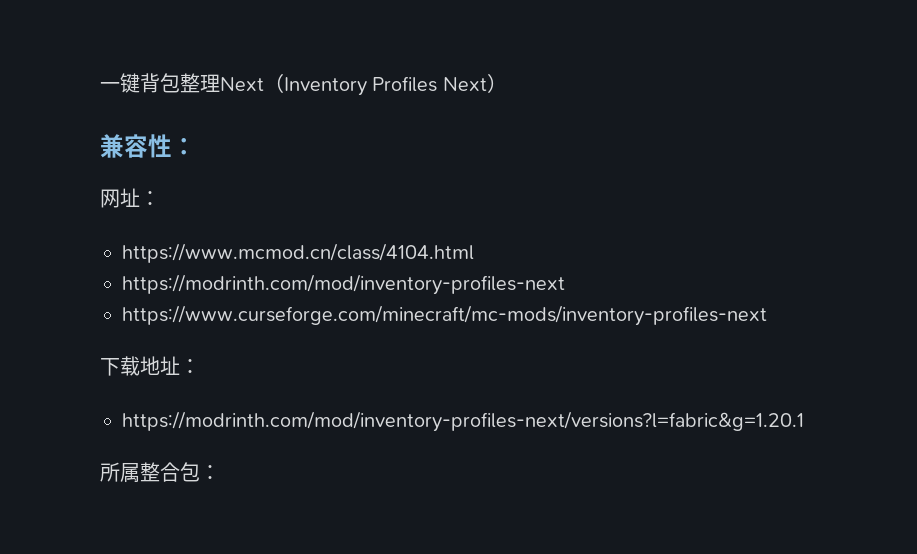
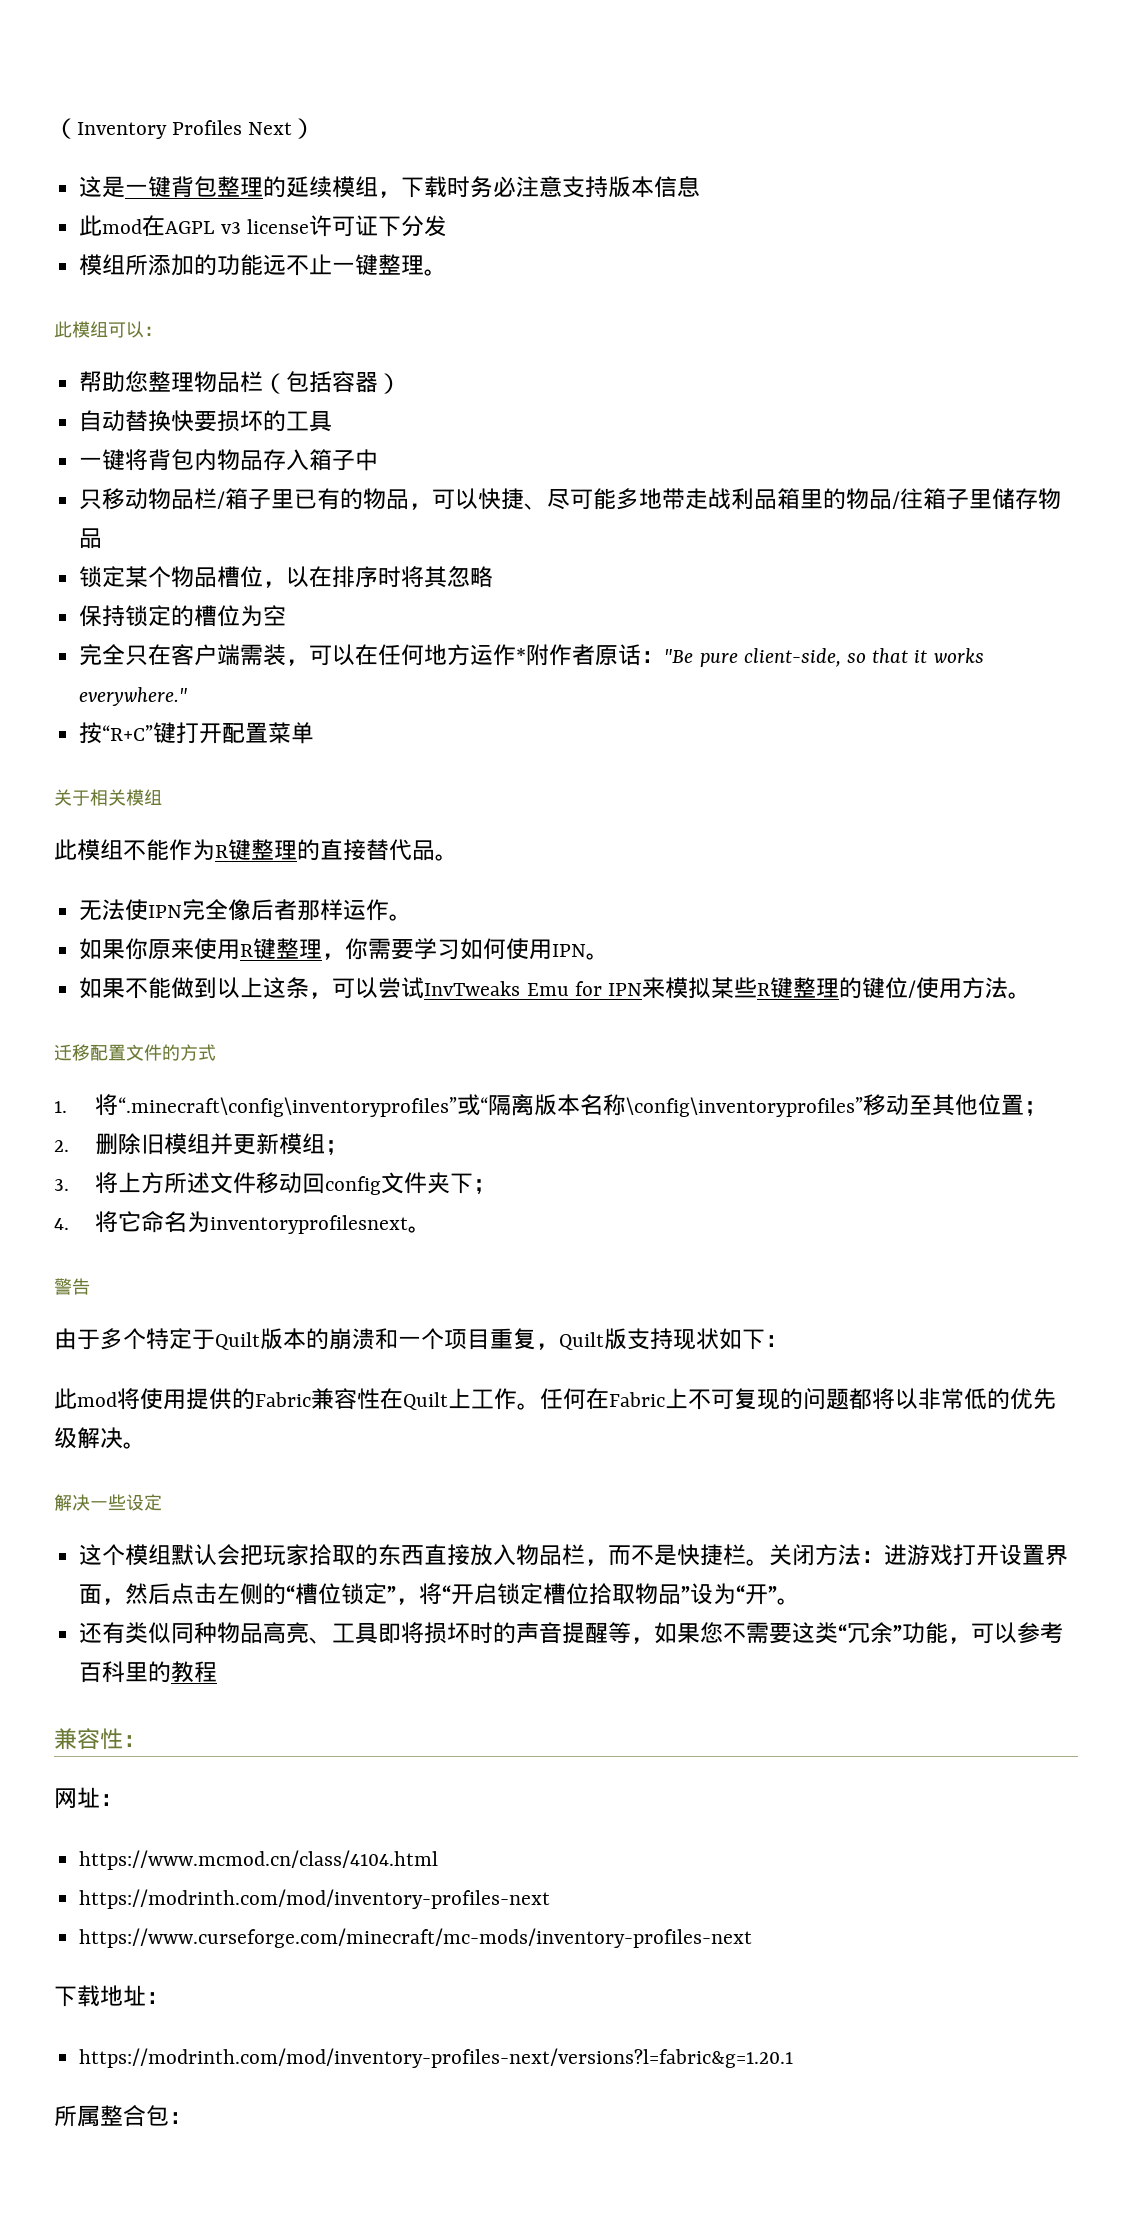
[100,73,507,96] 一键背包整理Next（Inventory Profiles Next） -> [54,118,316,139] [79,176,701,198] [79,215,447,237] [79,254,448,276] [54,321,162,338] [79,371,402,394] [79,410,333,432] [79,449,379,471] [79,488,1062,510] [79,528,103,549] [79,566,494,588] [79,605,287,627] [79,644,984,667] [79,687,188,706] [79,722,315,744] [54,789,162,806] [54,839,458,861] [79,899,413,921] [79,938,610,960] [79,977,1031,999] [54,1044,216,1061] [54,1094,1047,1117] [54,1133,348,1155] [54,1172,496,1195] [54,1211,431,1234] [54,1278,90,1295] [54,1328,788,1350] [54,1388,1056,1410] [54,1427,146,1449] [54,1494,162,1511] [79,1544,1069,1566] [79,1583,801,1605] [79,1622,1064,1644] [79,1661,218,1683] （Inventory Profiles Next） // 这是一键背包整理的延续模组，下载时务必注意支持版本信息 // 此mod在AGPL v3 license许可证下分发 // 模组所添加的功能远不止一键整理。 // 此模组可以： // 帮助您整理物品栏（包括容器） // 自动替换快要损坏的工具 // 一键将背包内物品存入箱子中 // 只移动物品栏/箱子里已有的物品，可以快捷、尽可能多地带走战利品箱里的物品/往箱子里储存物品 // 锁定某个物品槽位，以在排序时将其忽略 // 保持锁定的槽位为空 // 完全只在客户端需装，可以在任何地方运作*附作者原话："Be pure client-side, so that it works everywhere." // 按“R+C”键打开配置菜单 // 关于相关模组 // 此模组不能作为R键整理的直接替代品。 // 无法使IPN完全像后者那样运作。 // 如果你原来使用R键整理，你需要学习如何使用IPN。 // 如果不能做到以上这条，可以尝试InvTweaks Emu for IPN来模拟某些R键整理的键位/使用方法。 // 迁移配置文件的方式 // 1.将“.minecraft\config\inventoryprofiles”或“隔离版本名称\config\inventoryprofiles”移动至其他位置； // 2.删除旧模组并更新模组； // 3.将上方所述文件移动回config文件夹下； // 4.将它命名为inventoryprofilesnext。 // 警告 // 由于多个特定于Quilt版本的崩溃和一个项目重复，Quilt版支持现状如下： // 此mod将使用提供的Fabric兼容性在Quilt上工作。任何在Fabric上不可复现的问题都将以非常低的优先级解决。 // 解决一些设定 // 这个模组默认会把玩家拾取的东西直接放入物品栏，而不是快捷栏。关闭方法：进游戏打开设置界面，然后点击左侧的“槽位锁定”，将“开启锁定槽位拾取物品”设为“开”。 // 还有类似同种物品高亮、工具即将损坏时的声音提醒等，如果您不需要这类“冗余”功能，可以参考百科里的教程

